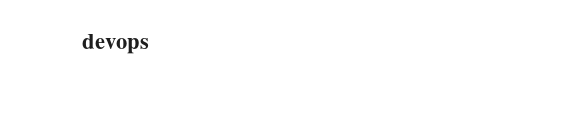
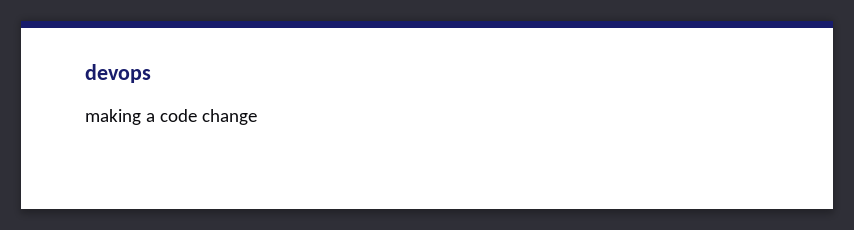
(149, 44) none -> [85,109,257,125] // making a code change

